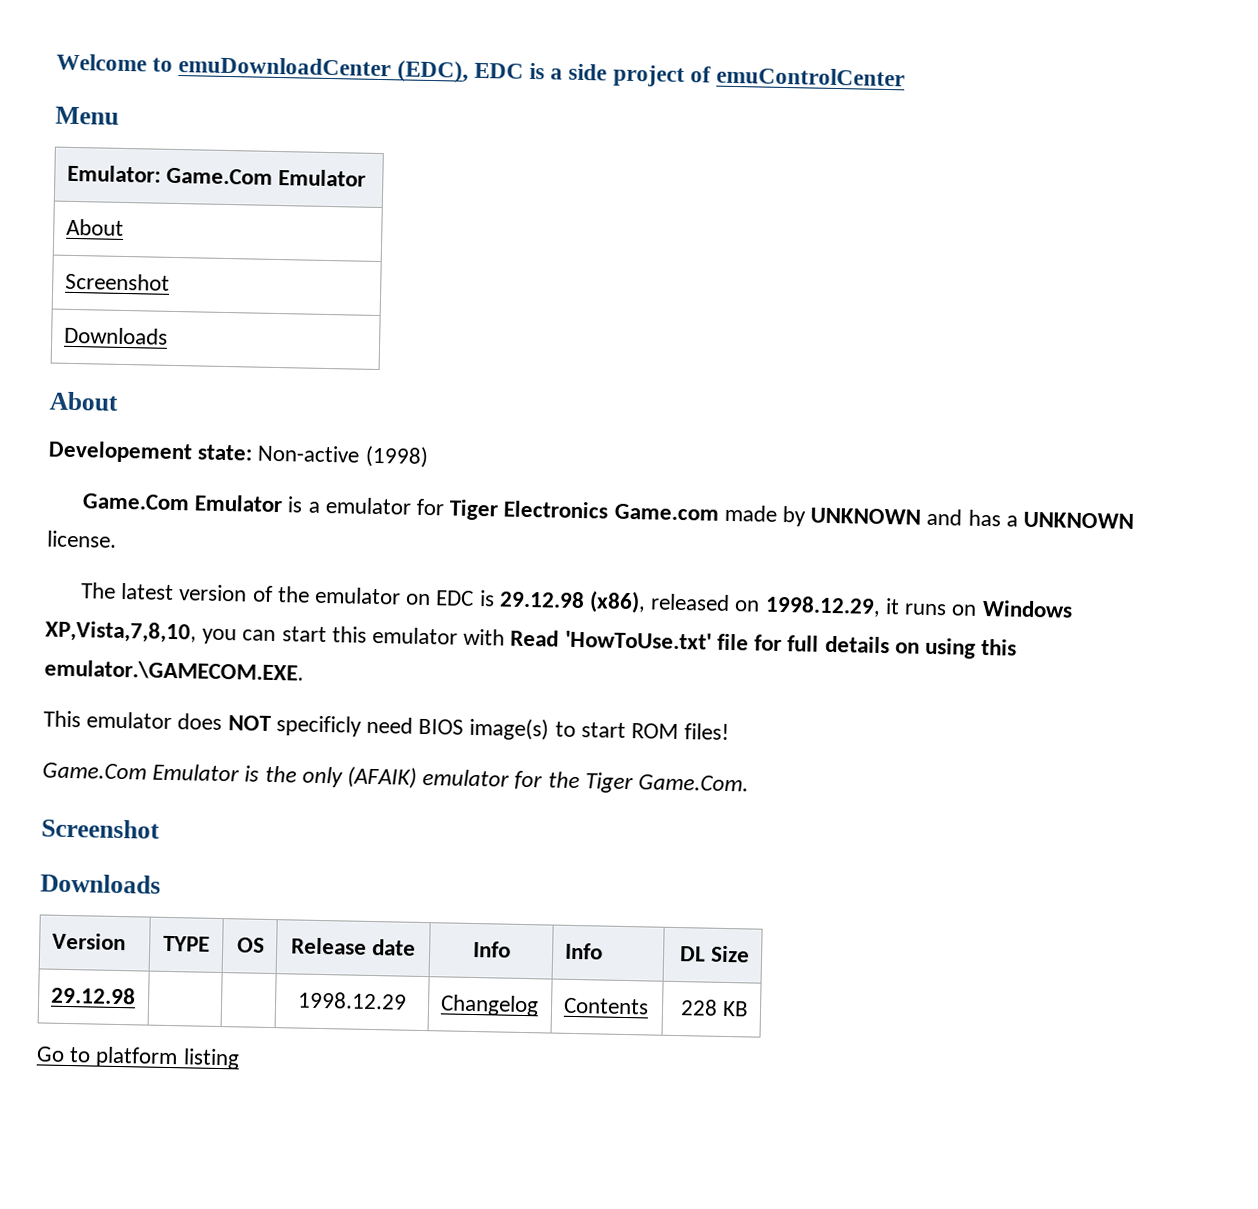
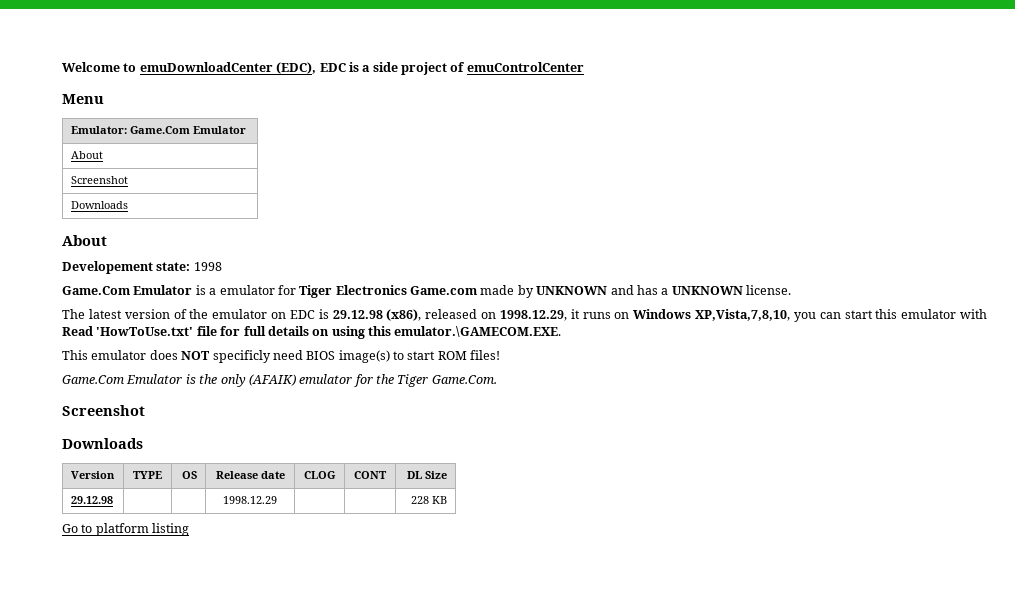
[257,444,429,469] Non-active (1998) -> [193,262,222,271] 1998
[472,940,511,958] [564,942,603,960] Info | Info -> [304,471,336,479] [354,471,387,479] CLOG | CONT
[439,994,539,1017] [562,997,649,1015] Changelog | Contents -> (277, 500) |

